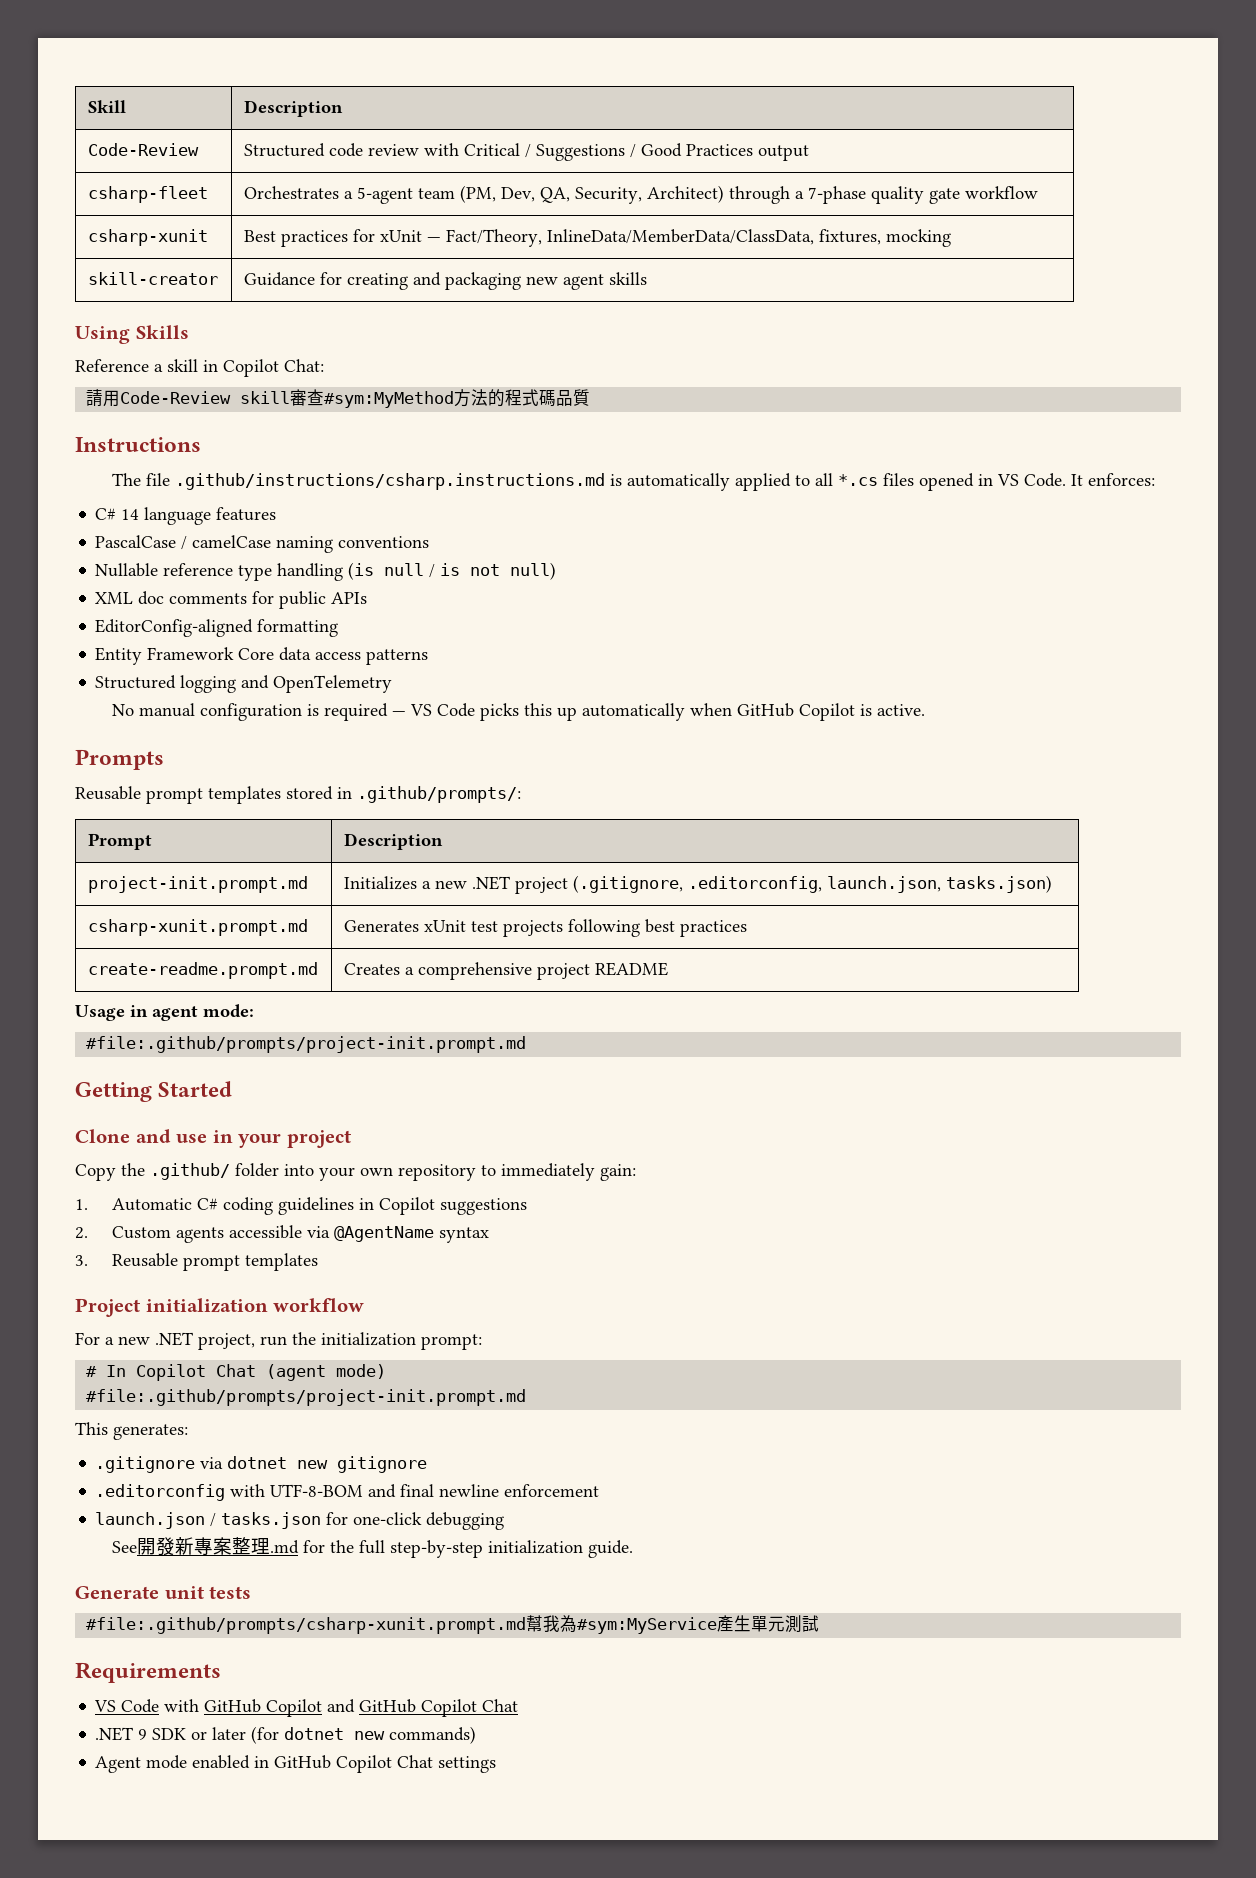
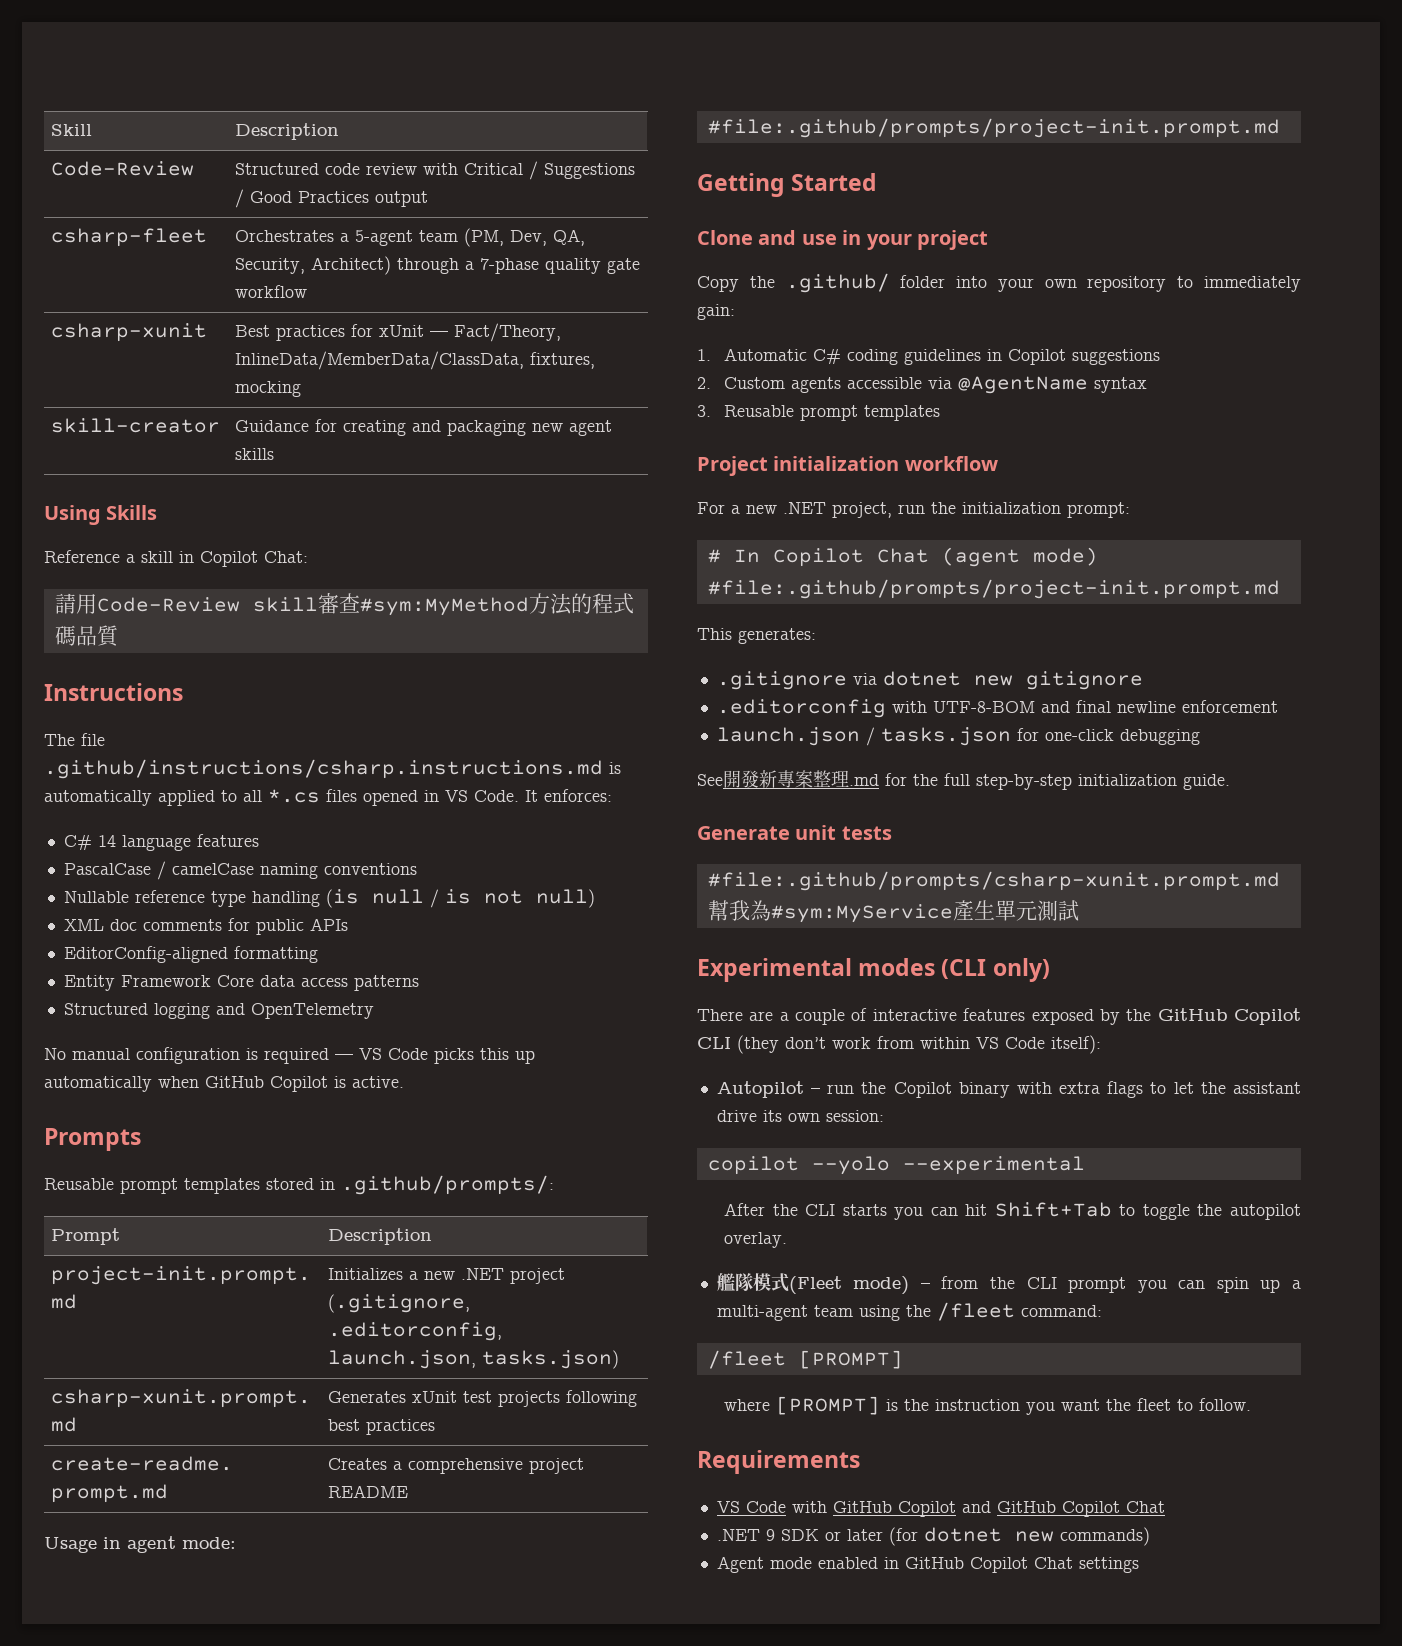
(820, 1623) none -> [697,958,1050,982] [697,1008,1301,1025] [697,1035,1101,1054] [716,1081,1301,1098] [716,1110,884,1122] [707,1156,1085,1175] [723,1202,1301,1220] [723,1232,787,1248] [716,1273,1301,1295] [716,1302,1102,1321] [707,1350,903,1369] [723,1396,1251,1415] // Experimental modes (CLI only) // There are a couple of interactive features exposed by the GitHub Copilot CLI (they don’t work from within VS Code itself): // Autopilot – run the Copilot binary with extra flags to let the assistant drive its own session: // copilot --yolo --experimental // After the CLI starts you can hit Shift+Tab to toggle the autopilot overlay. // 艦隊模式(Fleet mode) – from the CLI prompt you can spin up a multi‑agent team using the /fleet command: // /fleet [PROMPT] // where [PROMPT] is the instruction you want the fleet to follow.

